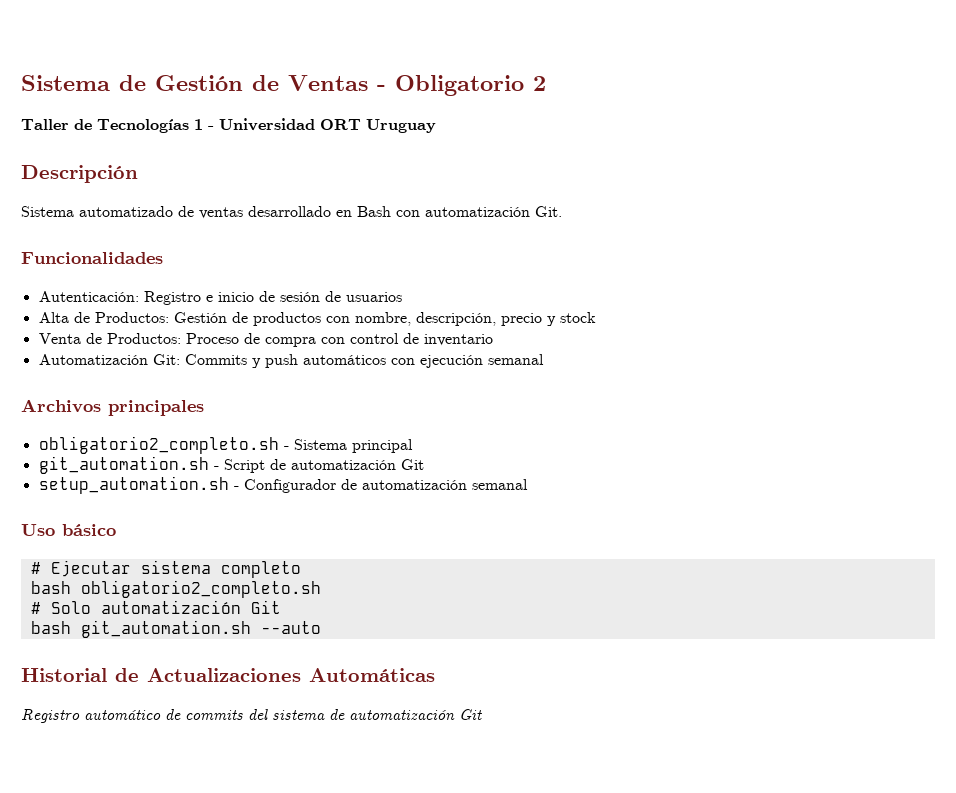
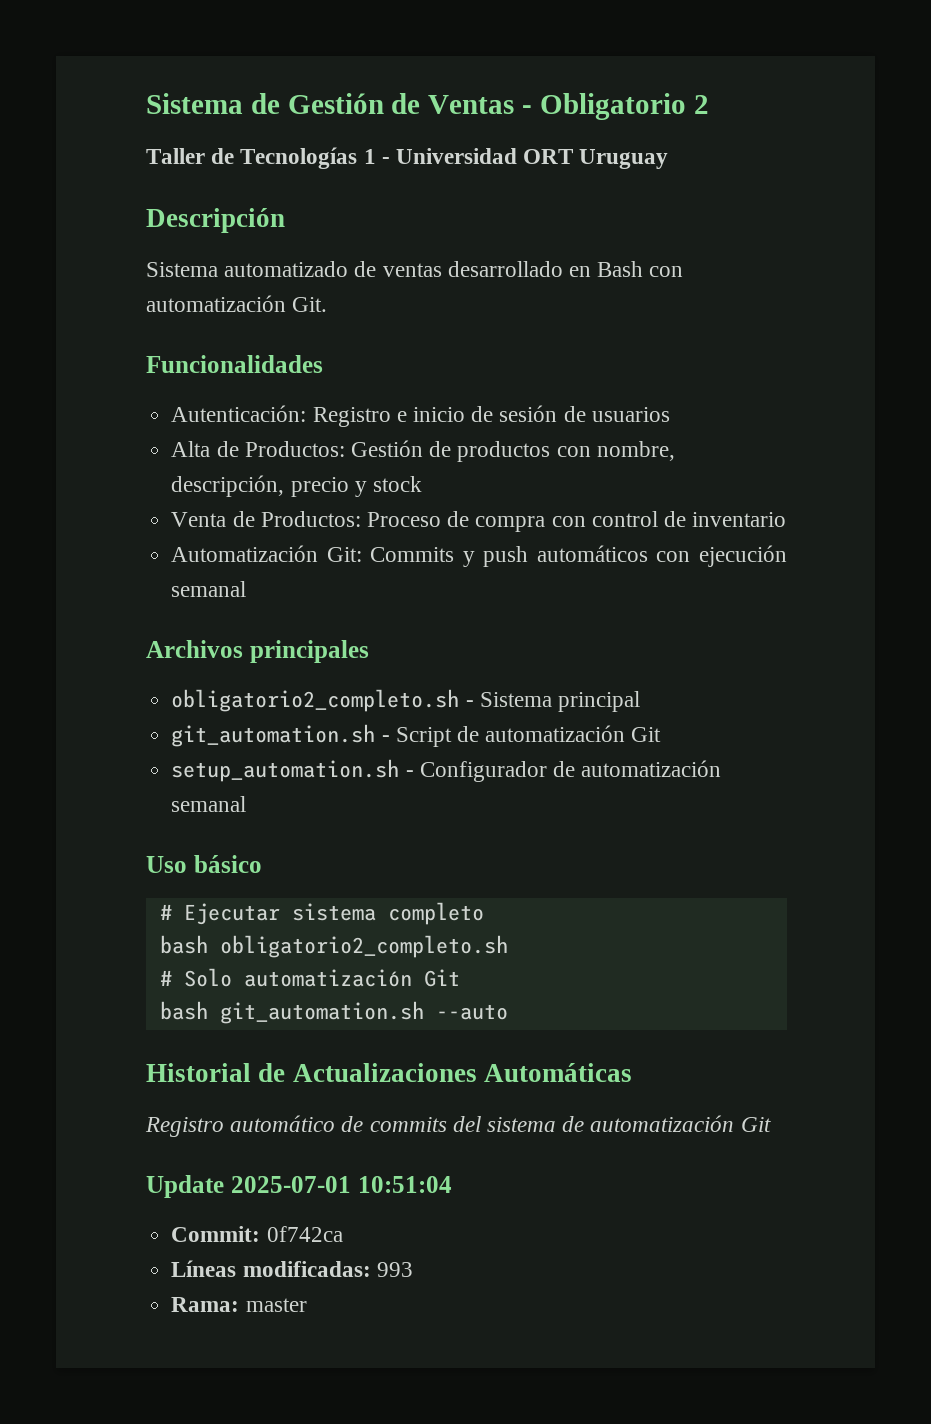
(482, 714) none -> [146,1175,452,1198] [171,1226,343,1242] [171,1260,413,1277] [171,1297,307,1312] // Update 2025-07-01 10:51:04 // Commit: 0f742ca // Líneas modificadas: 993 // Rama: master

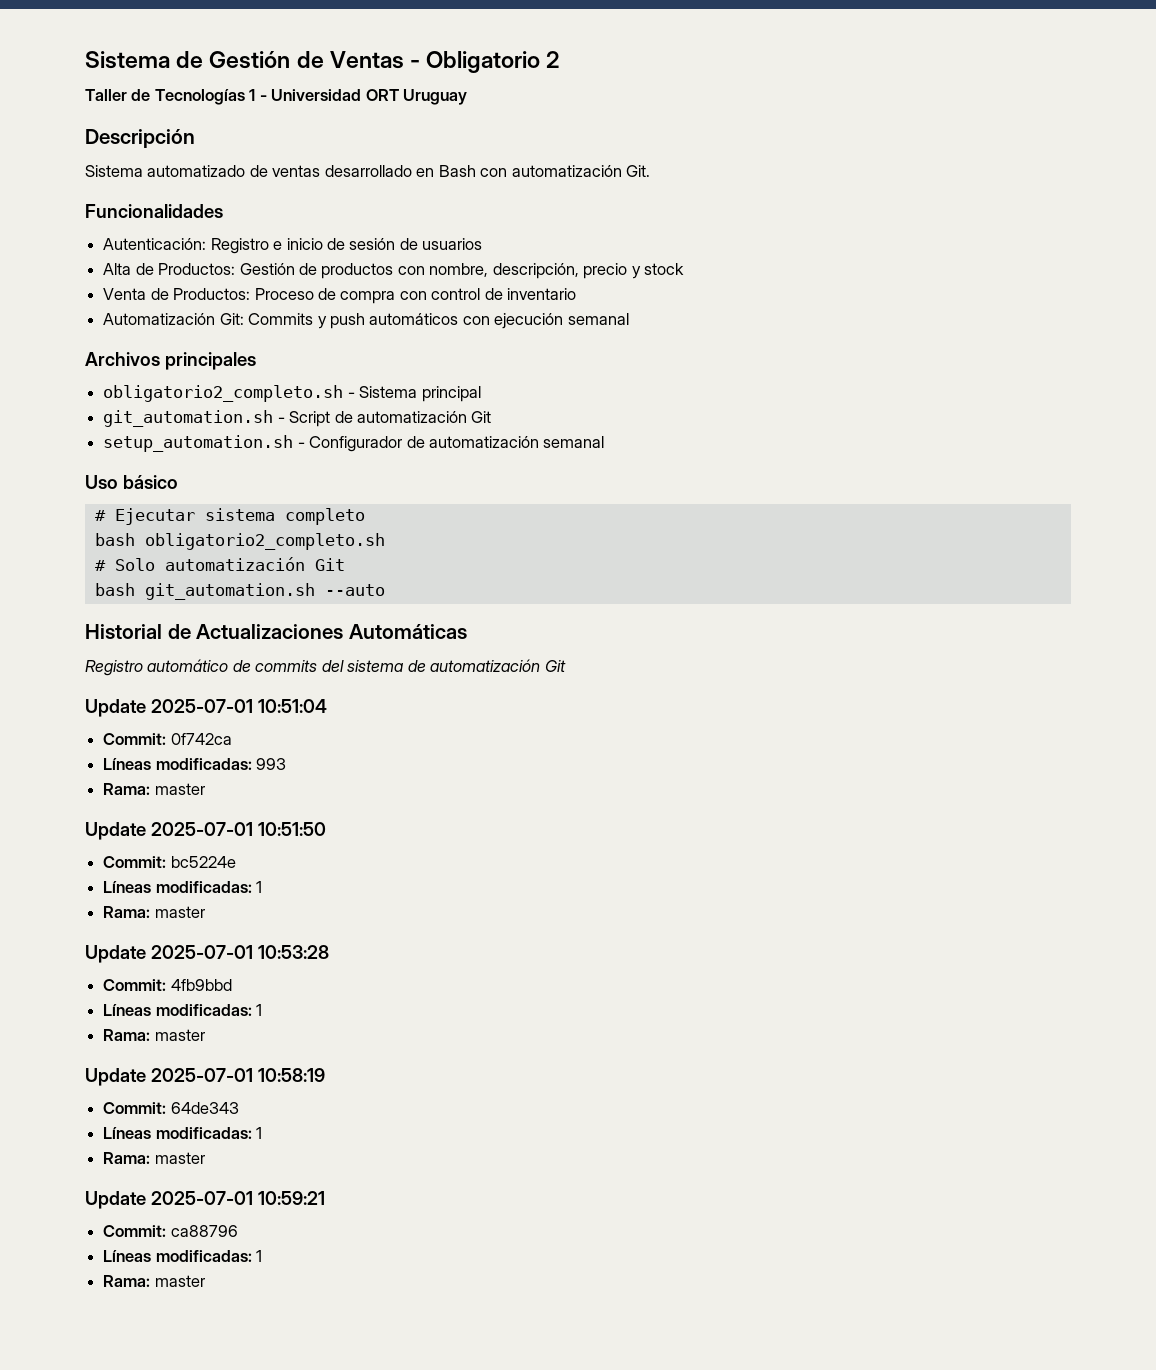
(307, 1305) none -> [85,822,326,840] [103,856,236,868] [103,881,263,893] [103,906,205,918] [85,945,329,963] [103,979,232,991] [103,1004,263,1016] [103,1029,205,1041] [85,1068,325,1086] [103,1102,239,1114] [103,1127,263,1139] [103,1152,205,1164] [85,1191,325,1209] [103,1225,238,1237] [103,1250,263,1262] [103,1275,205,1287] // Update 2025-07-01 10:51:50 // Commit: bc5224e // Líneas modificadas: 1 // Rama: master // Update 2025-07-01 10:53:28 // Commit: 4fb9bbd // Líneas modificadas: 1 // Rama: master // Update 2025-07-01 10:58:19 // Commit: 64de343 // Líneas modificadas: 1 // Rama: master // Update 2025-07-01 10:59:21 // Commit: ca88796 // Líneas modificadas: 1 // Rama: master

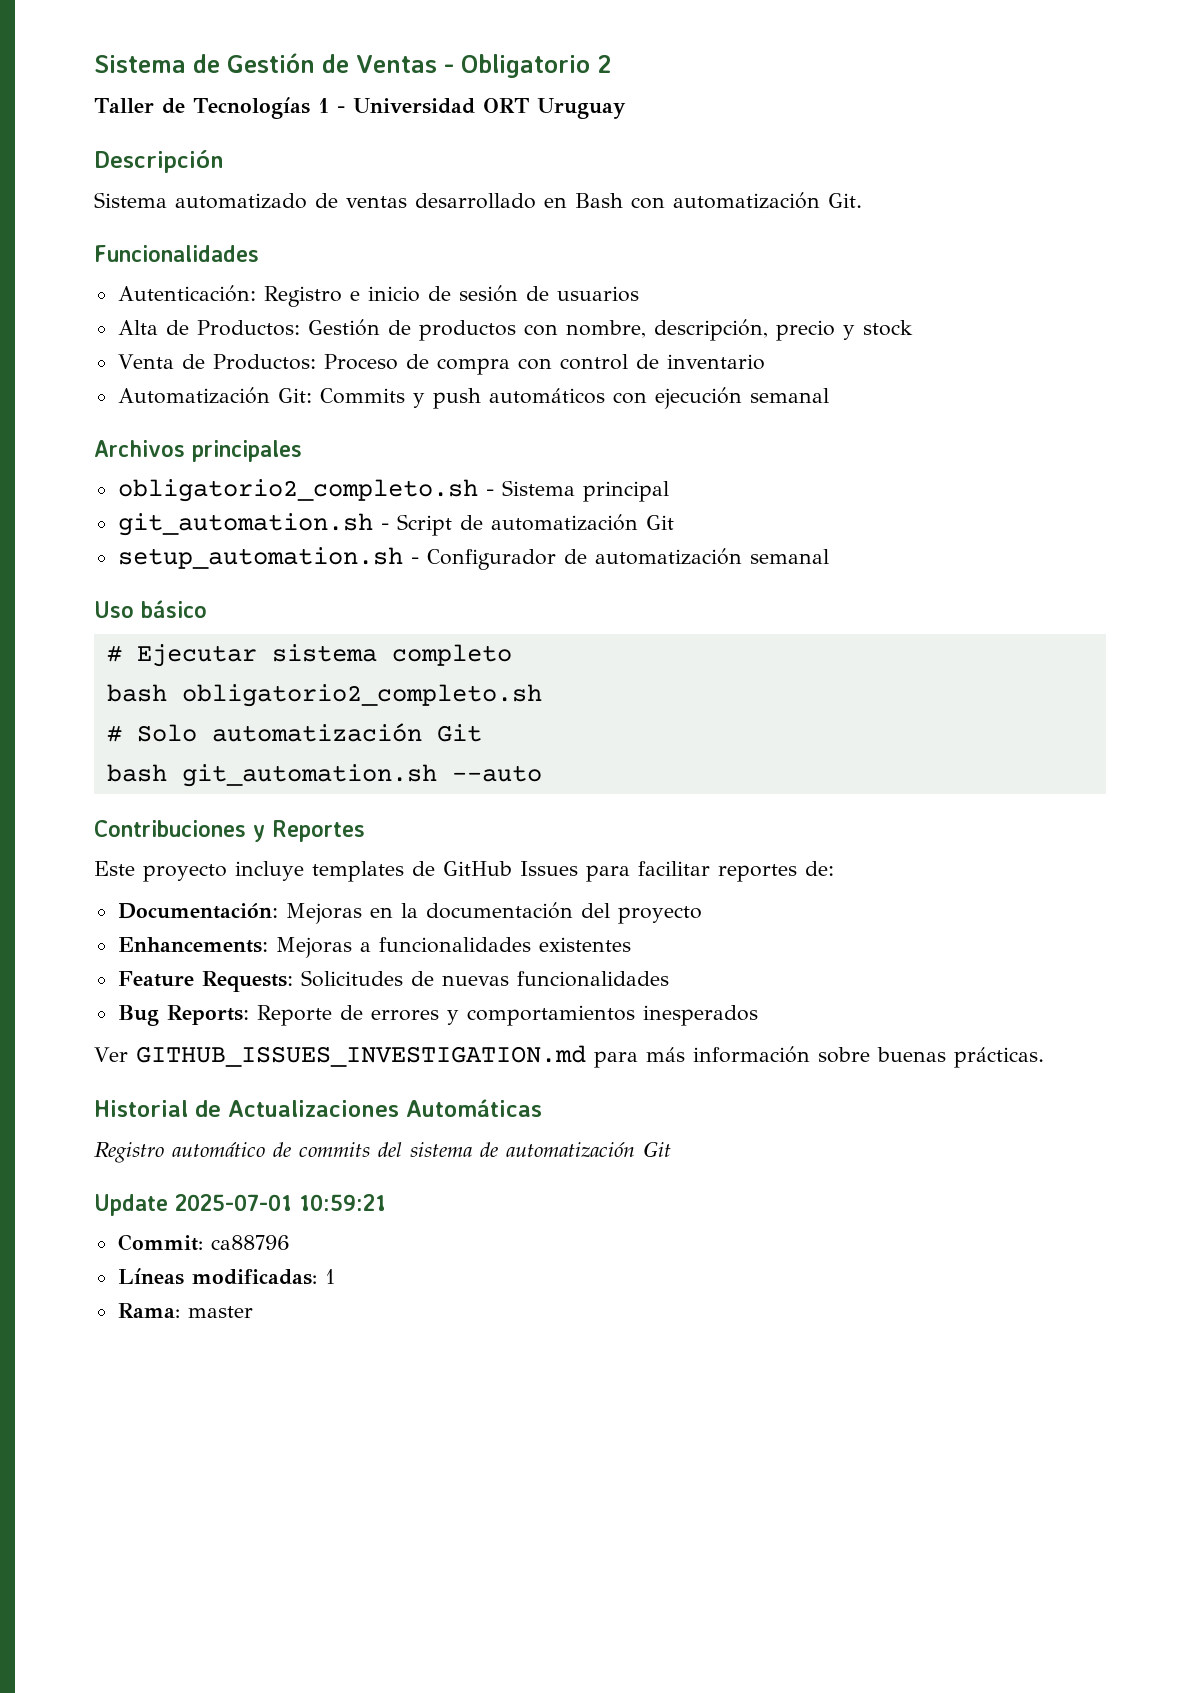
(385, 590) none -> [94,820,365,842] [94,861,834,882] [117,902,702,924] [117,937,631,958] [117,970,669,992] [117,1005,758,1026] [94,1045,1044,1068] // Contribuciones y Reportes // Este proyecto incluye templates de GitHub Issues para facilitar reportes de: // Documentación: Mejoras en la documentación del proyecto // Enhancements: Mejoras a funcionalidades existentes // Feature Requests: Solicitudes de nuevas funcionalidades // Bug Reports: Reporte de errores y comportamientos inesperados // Ver GITHUB_ISSUES_INVESTIGATION.md para más información sobre buenas prácticas.
[85,699,327,717] [103,733,232,745] [103,758,287,770] [103,783,205,795] [85,822,326,840] [103,856,236,868] [103,881,263,893] [103,906,205,918] [85,945,329,963] [103,979,232,991] [103,1004,263,1016] [103,1029,205,1041] [85,1068,325,1086] [103,1102,239,1114] [103,1127,263,1139] [103,1152,205,1164] // Update 2025-07-01 10:51:04 // Commit: 0f742ca // Líneas modificadas: 993 // Rama: master // Update 2025-07-01 10:51:50 // Commit: bc5224e // Líneas modificadas: 1 // Rama: master // Update 2025-07-01 10:53:28 // Commit: 4fb9bbd // Líneas modificadas: 1 // Rama: master // Update 2025-07-01 10:58:19 // Commit: 64de343 // Líneas modificadas: 1 // Rama: master -> (671, 1149) none

